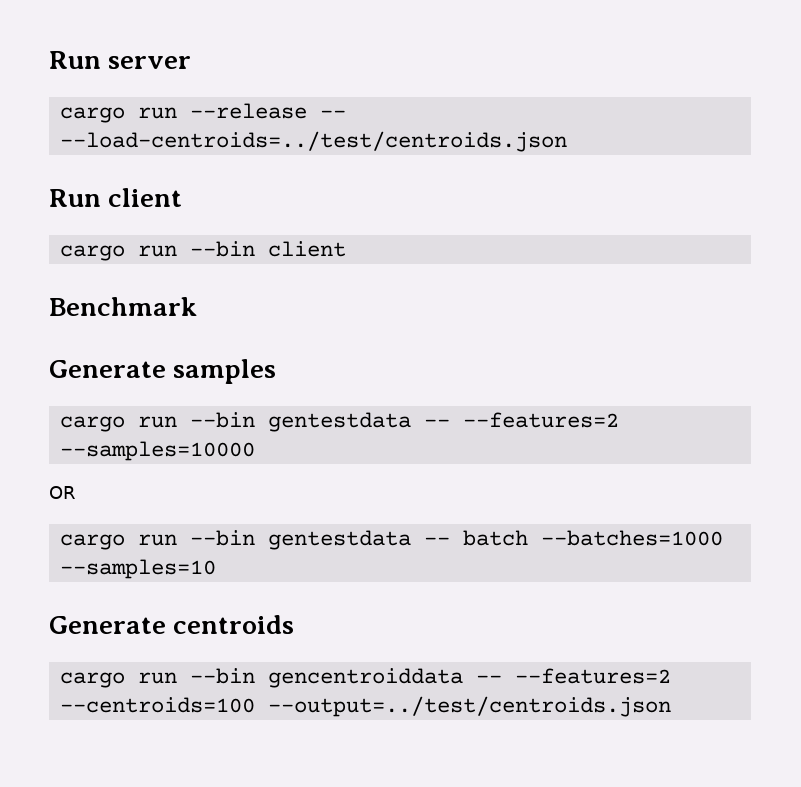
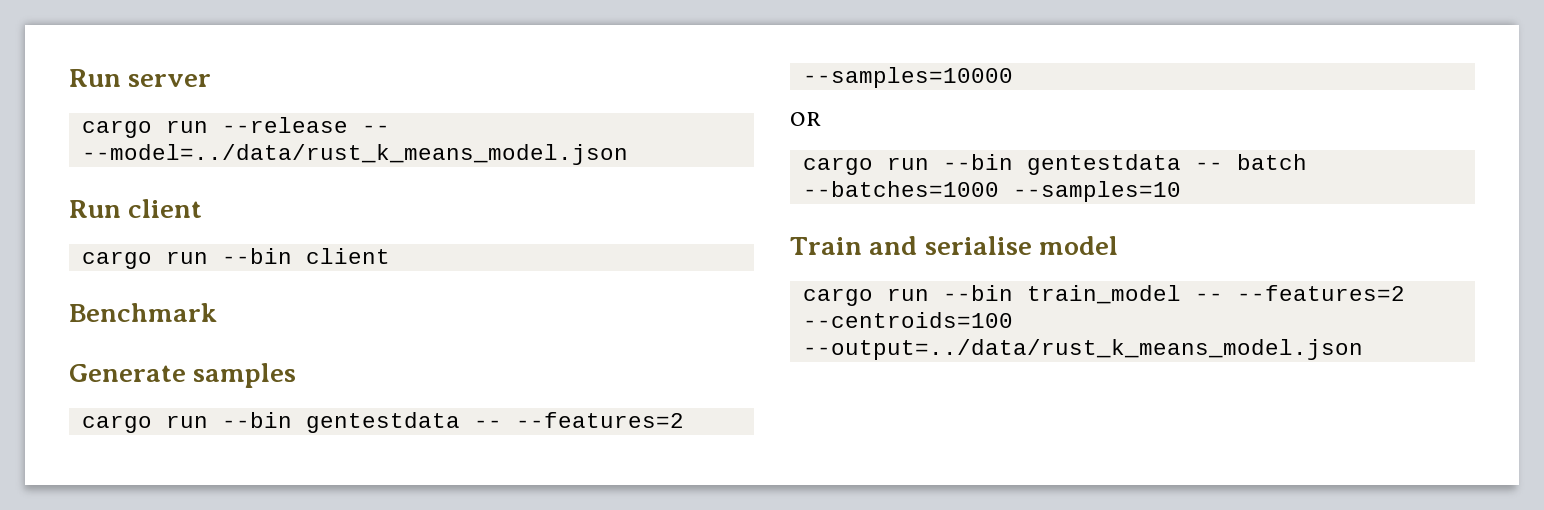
[59,131,567,152] --load-centroids=../test/centroids.json -> [81,144,628,165] --model=../data/rust_k_means_model.json
[49,615,295,634] [59,668,463,688] Generate centroids // cargo run --bin gencentroiddata -> [790,236,1118,255] [802,285,1181,306] Train and serialise model // cargo run --bin train_model
[267,696,671,717] --output=../test/centroids.json -> [802,339,1363,360] --output=../data/rust_k_means_model.json

